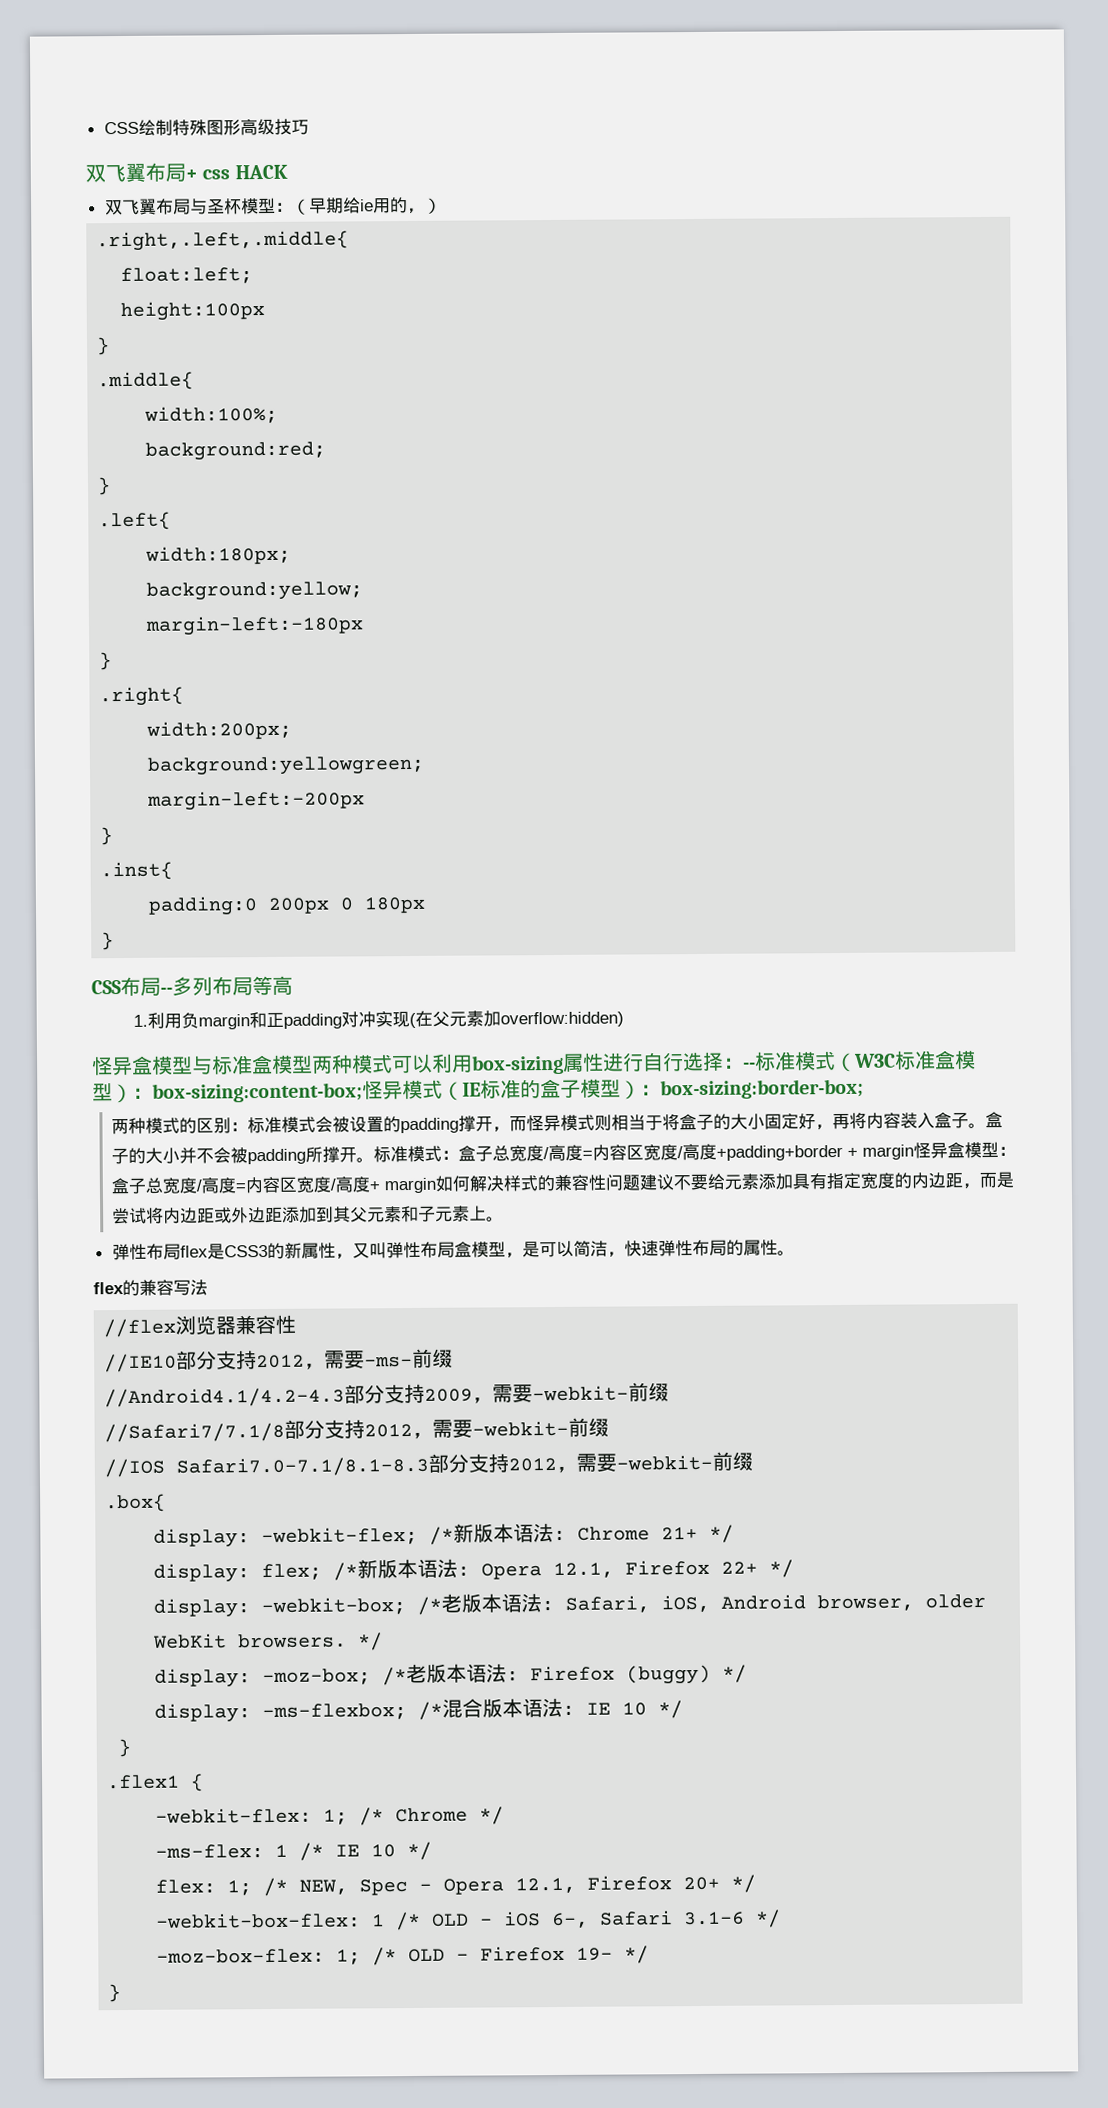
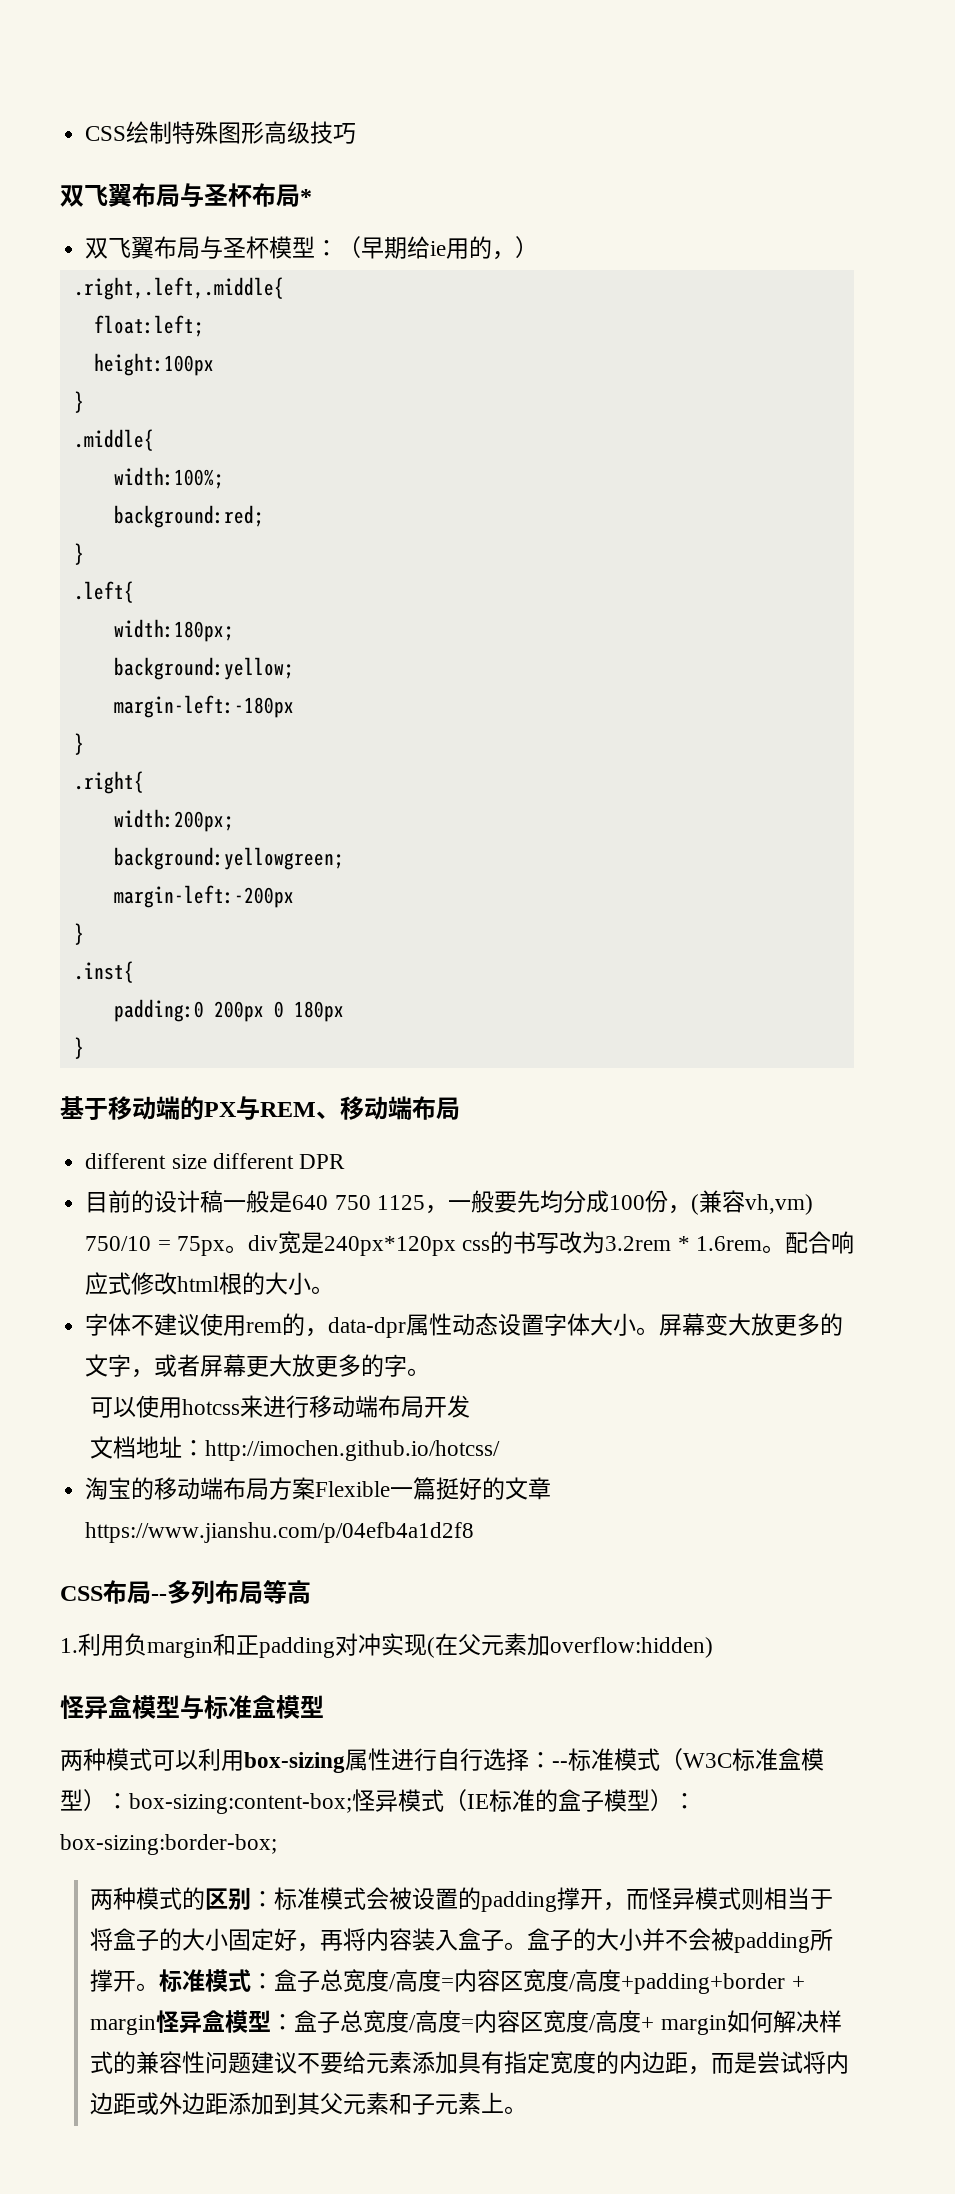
[185,164,288,180] + css HACK -> [180,183,312,207] 与圣杯布局*
(115, 941) none -> [60,1096,460,1120] [85,1153,345,1169] [85,1190,813,1215] [85,1231,854,1256] [85,1272,335,1295] [85,1313,844,1338] [85,1354,431,1378] [90,1395,471,1418] [90,1436,501,1461] [85,1477,552,1500] [85,1522,475,1543] // 基于移动端的PX与REM、移动端布局 // different size different DPR // 目前的设计稿一般是640 750 1125，一般要先均分成100份，(兼容vh,vm) 750/10 = 75px。div宽是240px*120px css的书写改为3.2rem * 1.6rem。配合响应式修改html根的大小。 // 字体不建议使用rem的，data-dpr属性动态设置字体大小。屏幕变大放更多的文字，或者屏幕更大放更多的字。 // 可以使用hotcss来进行移动端布局开发 // 文档地址：http://imochen.github.io/hotcss/ // 淘宝的移动端布局方案Flexible一篇挺好的文章https://www.jianshu.com/p/04efb4a1d2f8
(313, 1064) none -> (324, 1706) //
[111,1239,795,1261] [93,1279,208,1297] [103,1314,297,1338] [104,1348,454,1373] [104,1382,670,1408] [104,1417,610,1443] [104,1451,754,1478] [105,1493,167,1513] [153,1523,735,1548] [153,1558,795,1583] [153,1593,987,1618] [153,1632,384,1651] [154,1663,748,1688] [154,1697,684,1723] [118,1738,132,1758] [107,1773,205,1792] [155,1806,505,1826] [155,1841,433,1861] [155,1874,757,1897] [155,1909,782,1931] [156,1945,650,1966] [108,1984,122,2003] // 弹性布局flex是CSS3的新属性，又叫弹性布局盒模型，是可以简洁，快速弹性布局的属性。 // flex的兼容写法 // //flex浏览器兼容性 // //IE10部分支持2012，需要-ms-前缀 // //Android4.1/4.2-4.3部分支持2009，需要-webkit-前缀 // //Safari7/7.1/8部分支持2012，需要-webkit-前缀 // //IOS Safari7.0-7.1/8.1-8.3部分支持2012，需要-webkit-前缀 // .box{ // display: -webkit-flex; /*新版本语法: Chrome 21+ */ // display: flex; /*新版本语法: Opera 12.1, Firefox 22+ */ // display: -webkit-box; /*老版本语法: Safari, iOS, Android browser, older WebKit browsers. */ // display: -moz-box; /*老版本语法: Firefox (buggy) */ // display: -ms-flexbox; /*混合版本语法: IE 10 */ // } // .flex1 { // -webkit-flex: 1; /* Chrome */ // -ms-flex: 1 /* IE 10 */ // flex: 1; /* NEW, Spec - Opera 12.1, Firefox 20+ */ // -webkit-box-flex: 1 /* OLD - iOS 6-, Safari 3.1-6 */ // -moz-box-flex: 1; /* OLD - Firefox 19- */ // } -> (528, 2110) none

